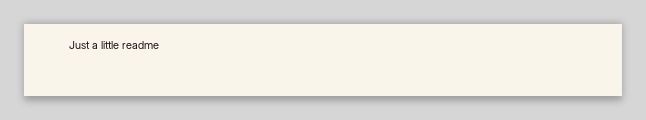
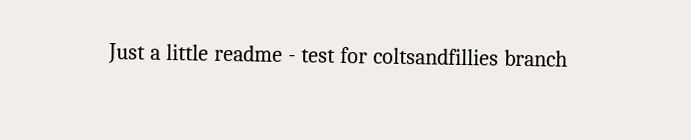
(159, 45) none -> [287,46,568,67] - test for coltsandfillies branch

